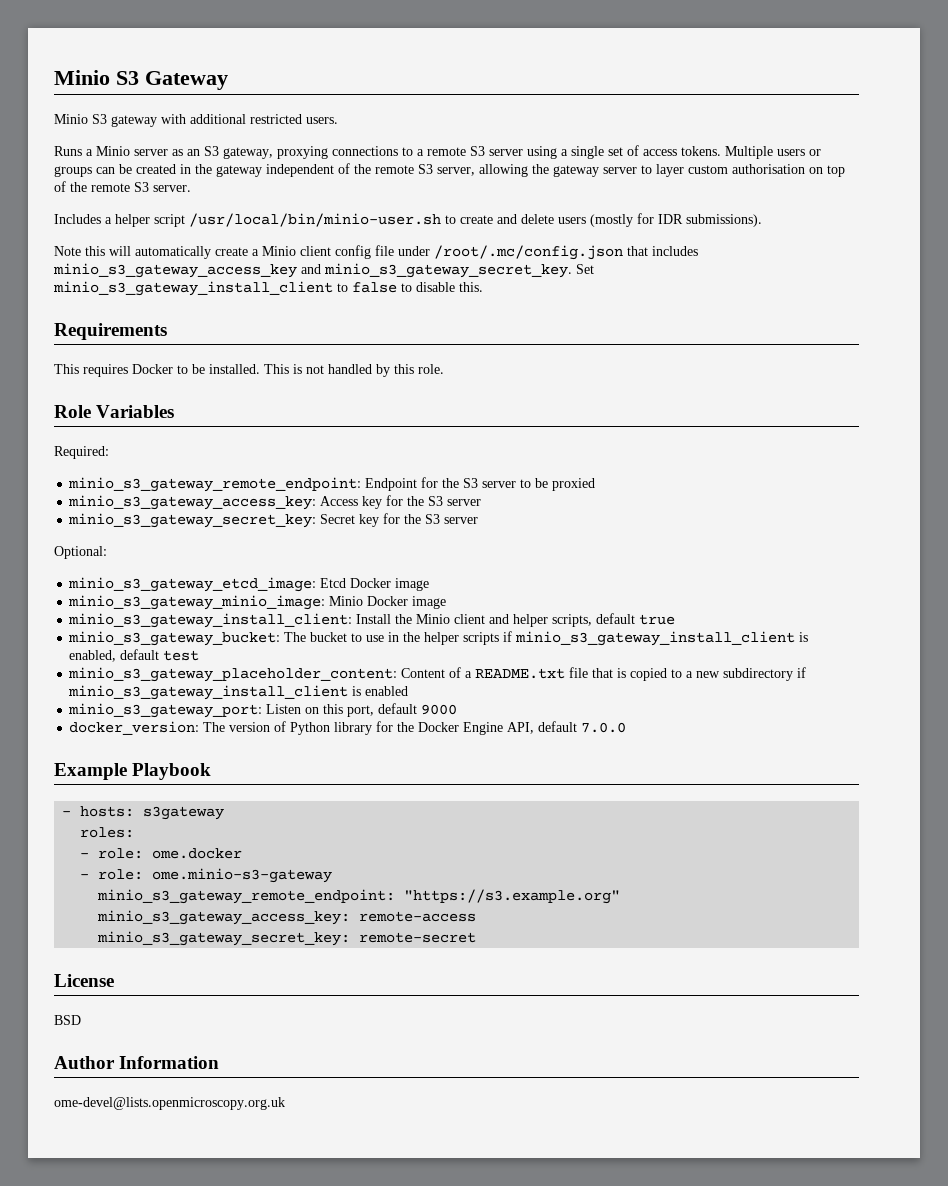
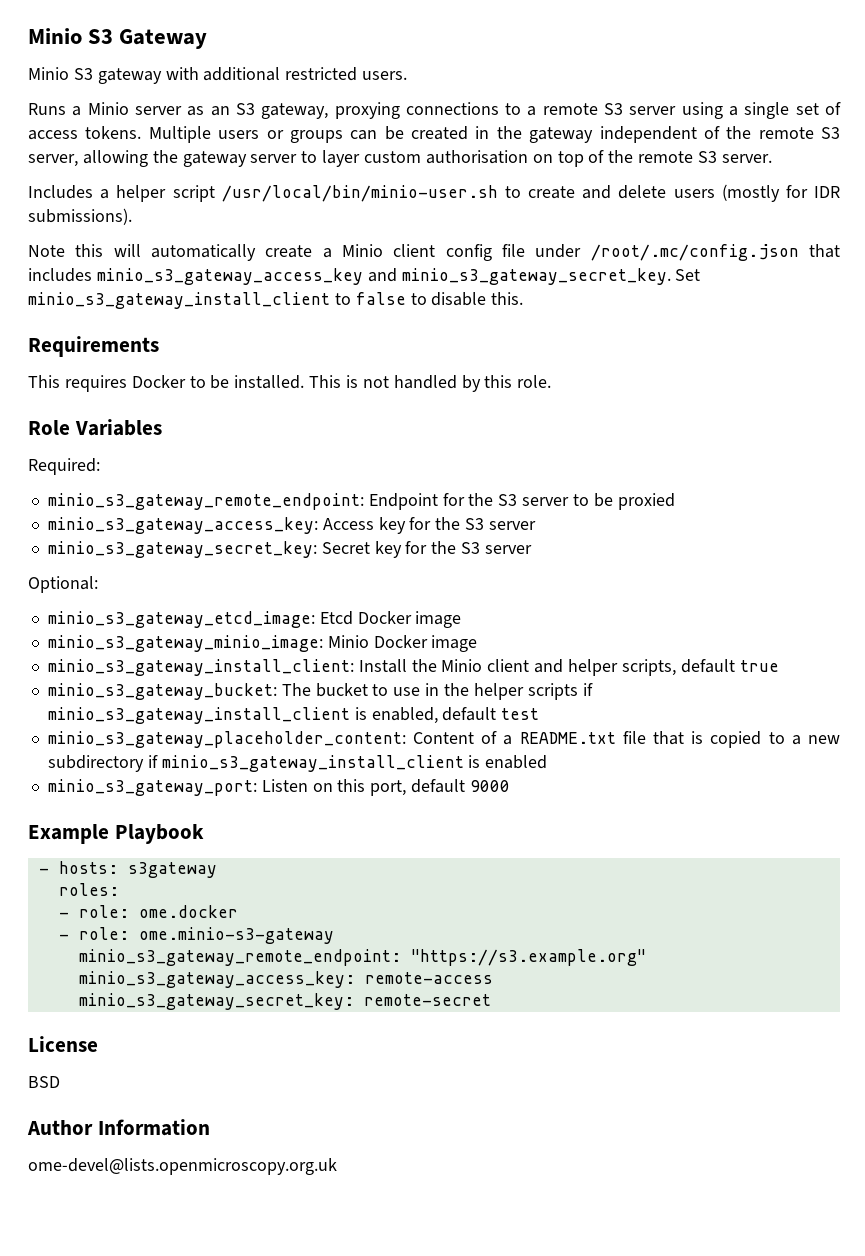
[69,721,627,735] // docker_version: The version of Python library for the Docker Engine API, default 7.0.0 -> (510, 786) none

